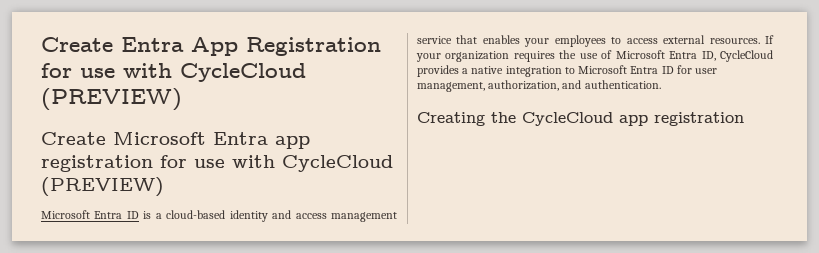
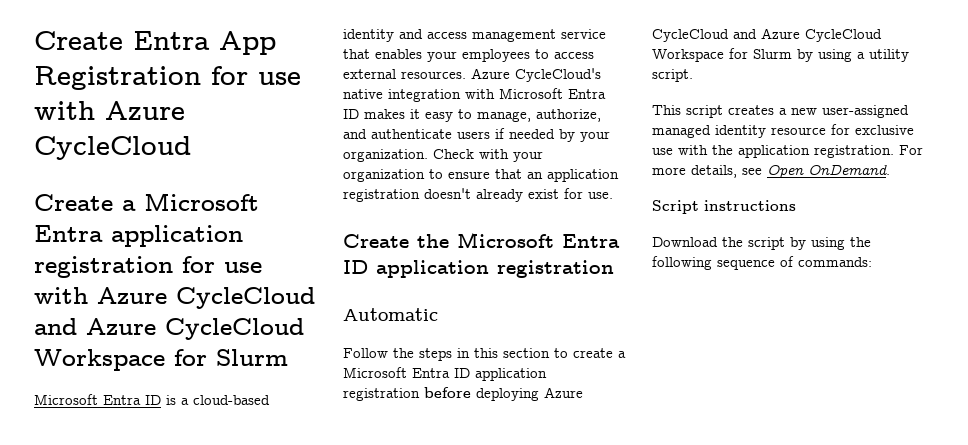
[180,63,306,82] [41,88,182,111] [41,132,310,149] CycleCloud (PREVIEW) // Create Microsoft Entra app -> [105,101,185,120] [34,136,191,160] [34,193,259,211] [34,225,243,247] Azure CycleCloud // Create a Microsoft Entra application
[282,155,393,172] [41,177,164,197] CycleCloud (PREVIEW) -> [97,287,315,309] [34,318,304,340] [34,349,288,371] Azure CycleCloud and Azure CycleCloud Workspace for Slurm
[765,35,774,44] [416,50,773,62] [417,65,469,77] If your organization requires the use of Microsoft Entra ID, CycleCloud provides a -> [471,68,601,82] Azure CycleCloud's
[564,65,718,74] [417,80,661,92] [417,112,744,126] to Microsoft Entra ID for user management, authorization, and authentication. // Creating the CycleCloud app registration -> [465,88,606,99] [343,109,601,122] [343,128,610,142] [343,149,543,162] [343,169,619,182] [343,188,613,202] [343,232,620,248] [343,260,614,278] [343,308,438,321] [343,348,626,361] [343,367,547,381] [343,387,583,401] [652,28,882,42] [652,48,909,62] [652,69,693,82] [652,105,909,118] [652,124,914,138] [652,145,923,158] [652,164,890,178] [652,200,796,214] [652,237,871,250] [652,256,872,270] with Microsoft Entra ID makes it easy to manage, authorize, and authenticate users if needed by your organization. Check with your organization to ensure that an application registration doesn't already exist for use. // Create the Microsoft Entra ID application registration // Automatic // Follow the steps in this section to create a Microsoft Entra ID application registration before deploying Azure CycleCloud and Azure CycleCloud Workspace for Slurm by using a utility script. // This script creates a new user-assigned managed identity resource for exclusive use with the application registration. For more details, see Open OnDemand. // Script instructions // Download the script by using the following sequence of commands:

